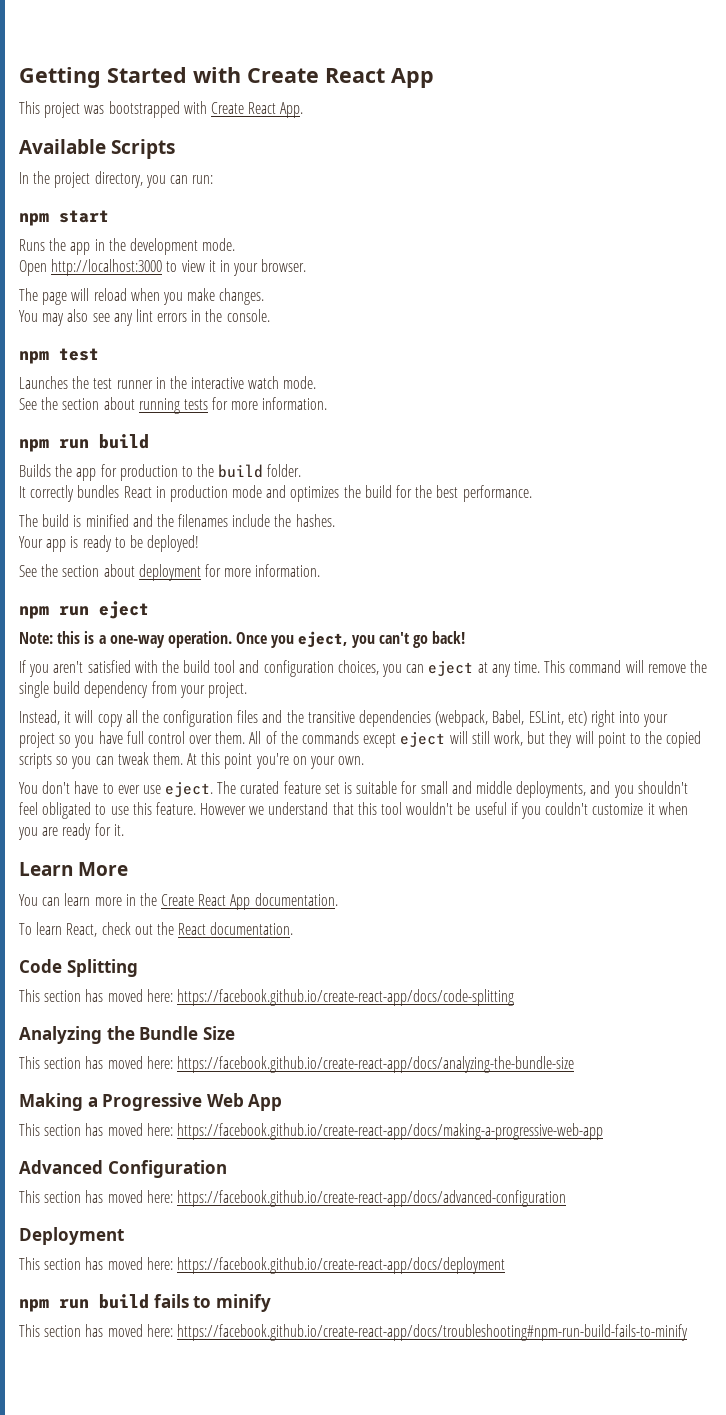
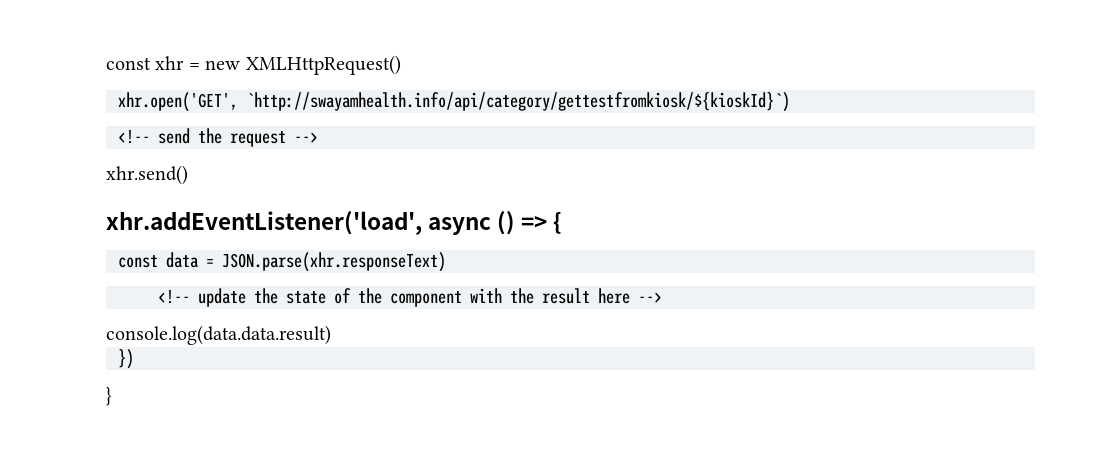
[19,67,434,88] [19,101,304,118] [19,139,176,159] [19,171,214,188] [19,210,109,226] [19,238,236,255] [19,259,307,276] [19,288,265,305] [19,309,270,326] [19,348,99,364] [19,376,317,389] [19,397,328,414] [19,434,149,452] [19,464,302,481] [19,485,532,502] [19,514,335,527] [19,535,200,552] [19,564,321,581] [19,601,149,619] [19,631,466,648] [19,660,707,677] [19,681,247,698] [19,710,669,727] [19,731,702,748] [19,752,365,769] [19,781,688,798] [19,802,688,819] [18,823,124,840] [19,862,129,876] [19,893,338,910] [19,922,294,937] [19,959,138,977] [19,989,514,1006] [19,1026,235,1044] [19,1056,574,1073] [19,1093,283,1111] [19,1123,603,1140] [19,1160,227,1178] [19,1190,566,1207] [19,1227,124,1245] [19,1257,505,1274] [19,1294,271,1312] [19,1324,688,1341] Getting Started with Create React App // This project was bootstrapped with Create React App. // Available Scripts // In the project directory, you can run: // npm start // Runs the app in the development mode. // Open http://localhost:3000 to view it in your browser. // The page will reload when you make changes. // You may also see any lint errors in the console. // npm test // Launches the test runner in the interactive watch mode. // See the section about running tests for more information. // npm run build // Builds the app for production to the build folder. // It correctly bundles React in production mode and optimizes the build for the best performance. // The build is minified and the filenames include the hashes. // Your app is ready to be deployed! // See the section about deployment for more information. // npm run eject // Note: this is a one-way operation. Once you eject, you can't go back! // If you aren't satisfied with the build tool and configuration choices, you can eject at any time. This command will remove the single build dependency from your project. // Instead, it will copy all the configuration files and the transitive dependencies (webpack, Babel, ESLint, etc) right into your project so you have full control over them. All of the commands except eject will still work, but they will point to the copied scripts so you can tweak them. At this point you're on your own. // You don't have to ever use eject. The curated feature set is suitable for small and middle deployments, and you shouldn't feel obligated to use this feature. However we understand that this tool wouldn't be useful if you couldn't customize it when you are ready for it. // Learn More // You can learn more in the Create React App documentation. // To learn React, check out the React documentation. // Code Splitting // This section has moved here: https://facebook.github.io/create-react-app/docs/code-splitting // Analyzing the Bundle Size // This section has moved here: https://facebook.github.io/create-react-app/docs/analyzing-the-bundle-size // Making a Progressive Web App // This section has moved here: https://facebook.github.io/create-react-app/docs/making-a-progressive-web-app // Advanced Configuration // This section has moved here: https://facebook.github.io/create-react-app/docs/advanced-configuration // Deployment // This section has moved here: https://facebook.github.io/create-react-app/docs/deployment // npm run build fails to minify // This section has moved here: https://facebook.github.io/create-react-app/docs/troubleshooting#npm-run-build-fails-to-minify -> [106,55,401,75] [118,92,790,112] [118,128,318,147] [106,165,188,185] [106,211,563,235] [118,252,446,272] [158,288,662,307] [106,325,331,345] [118,349,134,369] [106,387,112,406] const xhr = new XMLHttpRequest() // xhr.open('GET', `http://swayamhealth.info/api/category/gettestfromkiosk/${kioskId}`) // <!-- send the request --> // xhr.send() // xhr.addEventListener('load', async () => { // const data = JSON.parse(xhr.responseText) // <!-- update the state of the component with the result here --> // console.log(data.data.result) // }) // }

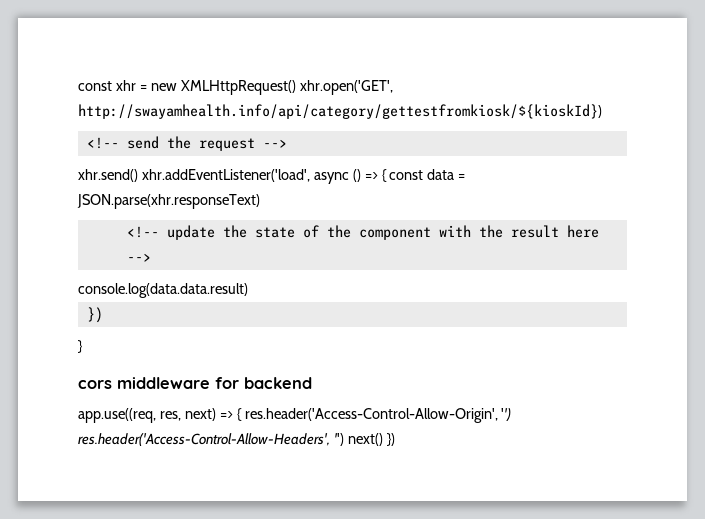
[118,92,790,112] // xhr.open('GET', `http://swayamhealth.info/api/category/gettestfromkiosk/${kioskId}`) -> [299,80,393,95] [78,104,602,119] xhr.open('GET', http://swayamhealth.info/api/category/gettestfromkiosk/${kioskId})
(188, 175) // -> (138, 175) none
(563, 223) // -> (387, 175) none
(112, 396) none -> [78,377,312,389] [78,408,512,423] [78,433,395,446] // cors middleware for backend // app.use((req, res, next) => { res.header('Access-Control-Allow-Origin', '') res.header('Access-Control-Allow-Headers', '') next() })

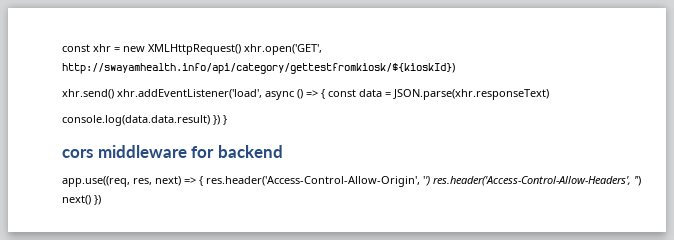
[86,136,287,151] // <!-- send the request --> -> (455, 68) none
[126,225,599,240] [126,253,151,262] // <!-- update the state of the component with the result here --> -> (549, 94) none
[86,307,103,323] // }) // -> [213,115,220,125] })

